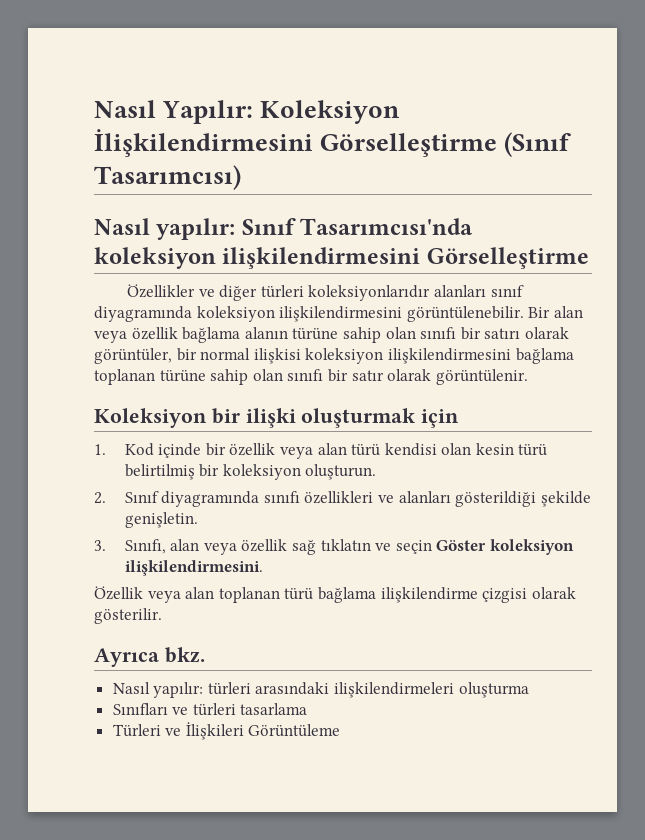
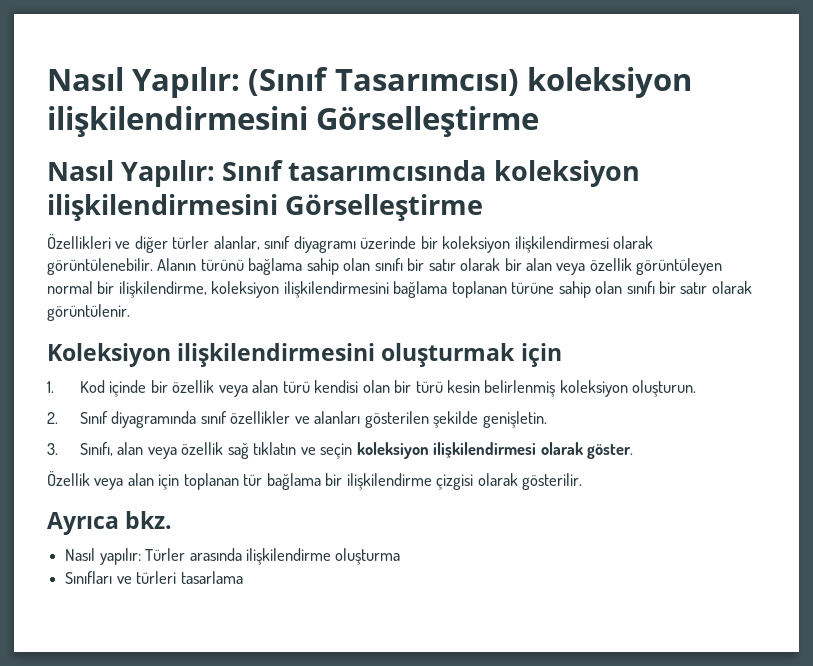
[94,100,401,124] [94,129,498,157] Nasıl Yapılır: Koleksiyon İlişkilendirmesini Görselleştirme -> [47,67,241,98] Nasıl Yapılır:
[94,218,474,240] [94,247,589,269] [126,284,524,301] [94,306,583,322] [94,327,569,343] [94,348,301,364] // Nasıl yapılır: Sınıf Tasarımcısı'nda koleksiyon ilişkilendirmesini Görselleştirme // Özellikler ve diğer türleri koleksiyonlarıdır alanları sınıf diyagramında koleksiyon ilişkilendirmesini görüntülenebilir. Bir alan veya özellik bağlama alanın türüne sahip olan sınıfı bir satırı olarak görüntüler, bir normal ilişkisi -> [526,67,692,98] [47,106,540,137] [47,160,640,187] [47,194,484,221] [47,234,654,253] [47,258,723,275] [47,281,207,298] koleksiyon ilişkilendirmesini Görselleştirme // Nasıl Yapılır: Sınıf tasarımcısında koleksiyon ilişkilendirmesini Görselleştirme // Özellikleri ve diğer türler alanlar, sınıf diyagramı üzerinde bir koleksiyon ilişkilendirmesi olarak görüntülenebilir. Alanın türünü bağlama sahip olan sınıfı bir satır olarak bir alan veya özellik görüntüleyen normal bir ilişkilendirme,
[211,408,296,428] bir ilişki -> [177,343,376,367] ilişkilendirmesini
[475,443,548,456] [124,464,220,480] kesin türü belirtilmiş bir -> [394,380,556,397] bir türü kesin belirlenmiş
[263,491,374,504] sınıfı özellikleri -> [200,411,291,424] sınıf özellikler
[455,491,537,507] gösterildiği -> [364,411,429,428] gösterilen
[436,539,574,555] [124,560,263,576] Göster koleksiyon ilişkilendirmesini. -> [356,442,633,459] koleksiyon ilişkilendirmesi olarak göster.
[218,587,376,603] toplanan türü bağlama -> [158,473,343,490] için toplanan tür bağlama bir
[207,682,455,698] türleri arasındaki ilişkilendirmeleri -> [145,548,331,565] Türler arasında ilişkilendirme
[112,722,341,740] // Türleri ve İlişkileri Görüntüleme -> (243, 577) none

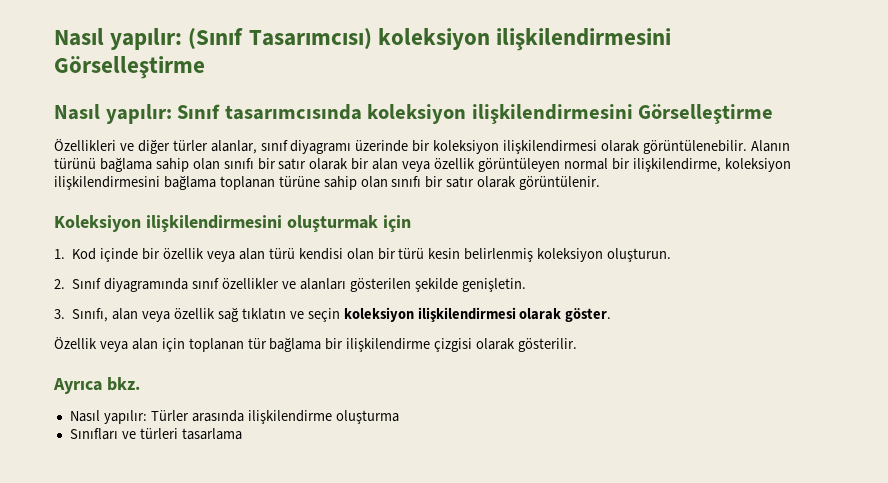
[47,67,241,98] Nasıl Yapılır: -> [54,28,183,50] Nasıl yapılır:
[121,160,216,187] Yapılır: -> [105,104,172,124] yapılır:

